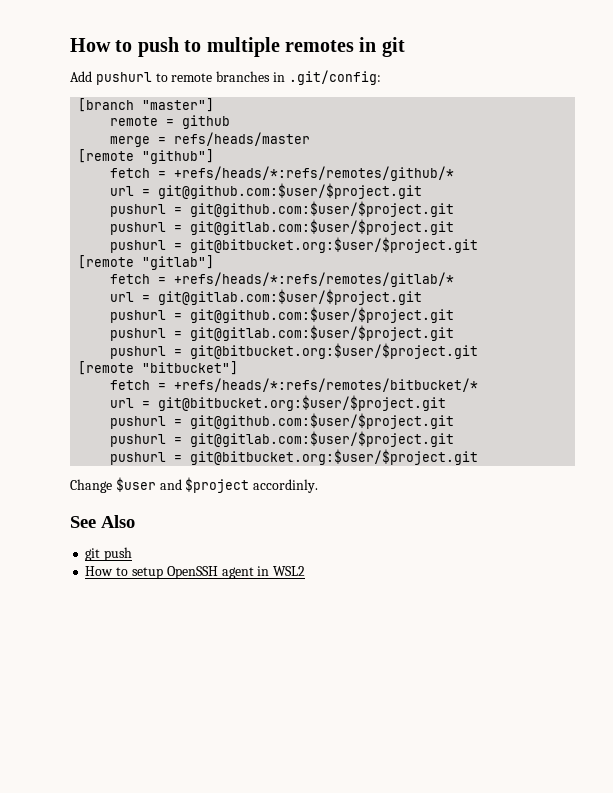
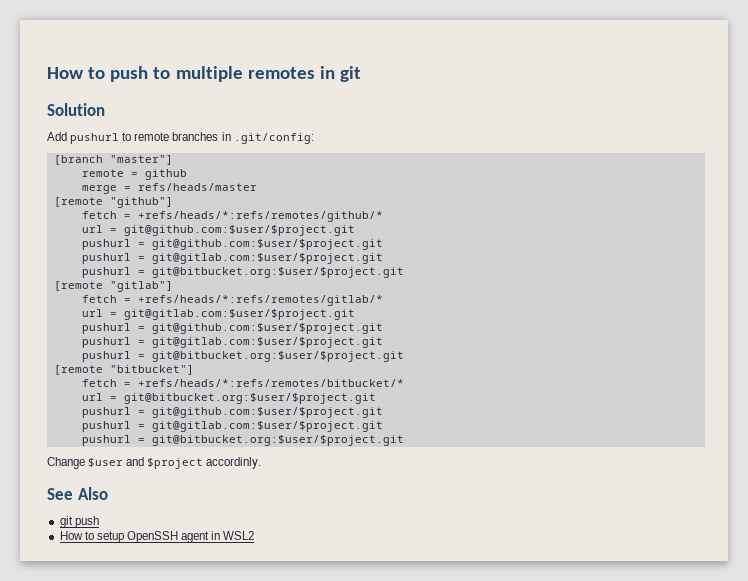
(405, 47) none -> [47,103,105,116] // Solution

